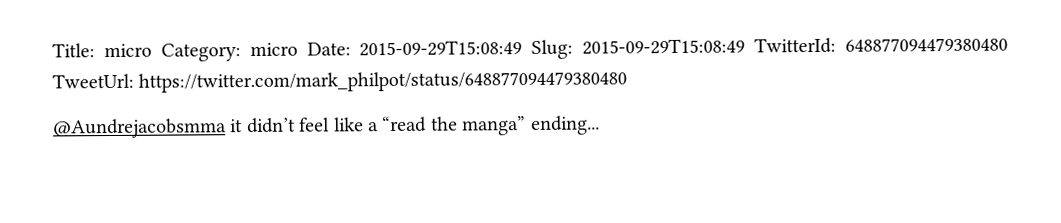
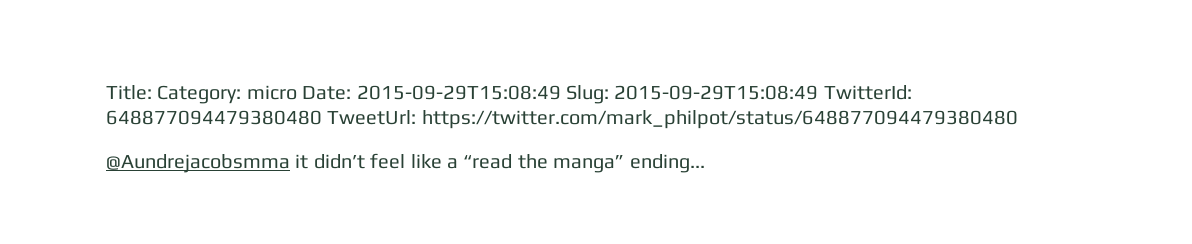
[103,43,152,58] micro -> (152, 92) none

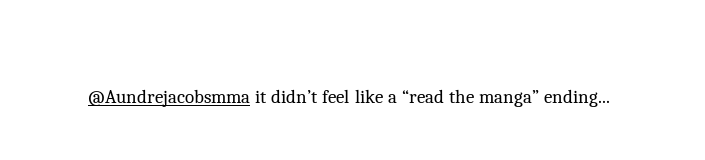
[106,85,912,104] [106,110,1018,129] Title: Category: micro Date: 2015-09-29T15:08:49 Slug: 2015-09-29T15:08:49 TwitterId: 648877094479380480 TweetUrl: https://twitter.com/mark_philpot/status/648877094479380480 // -> (88, 98) none

